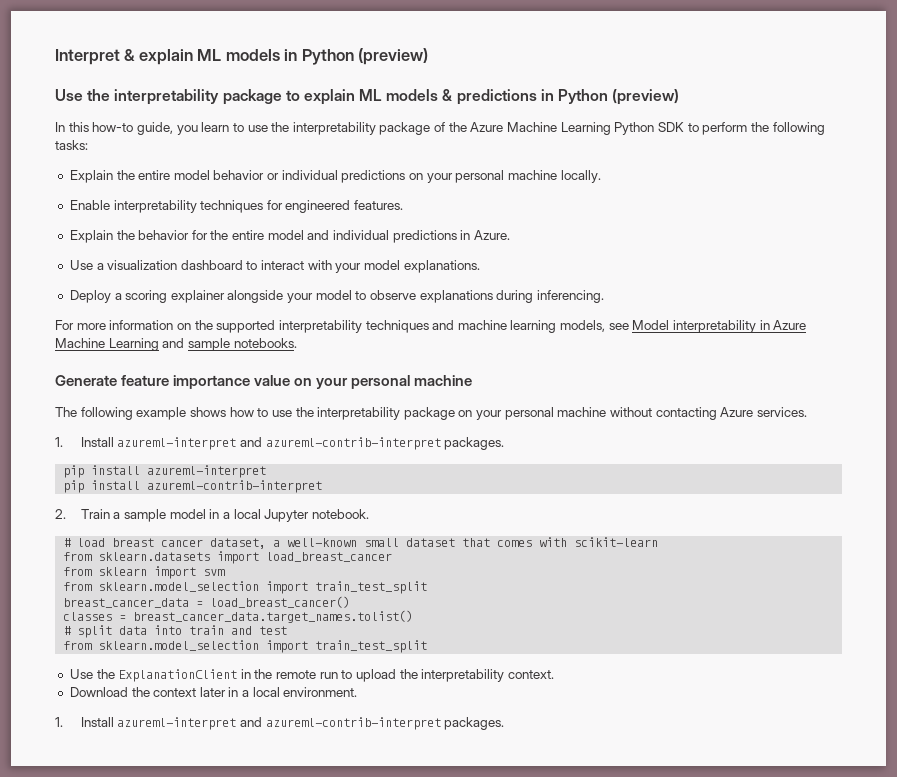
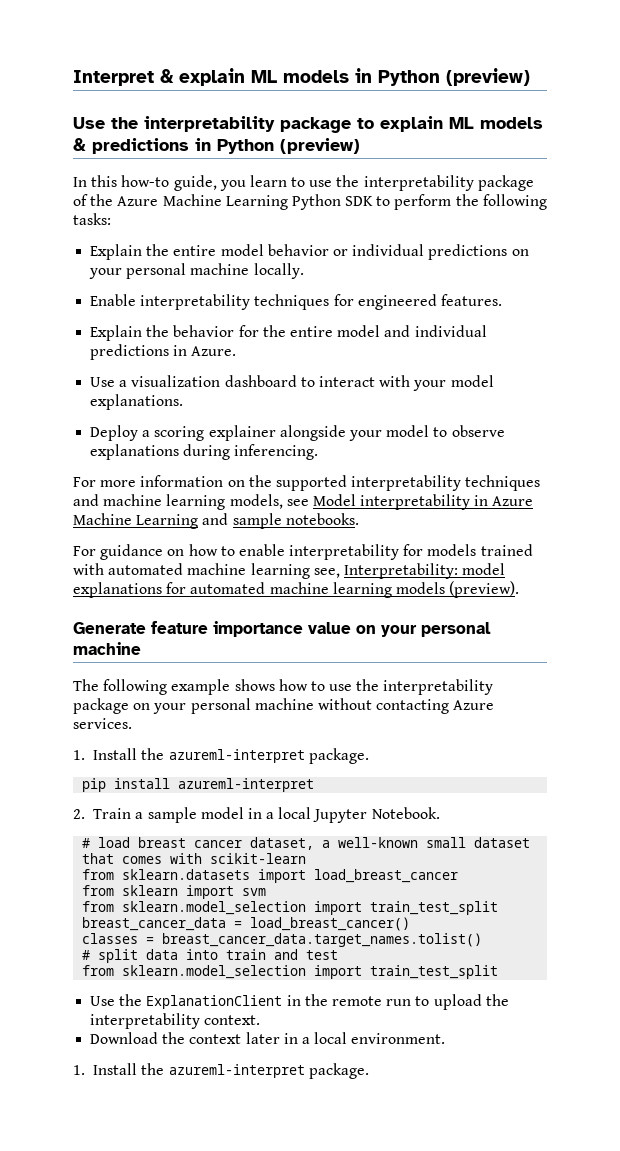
(297, 343) none -> [73,544,533,560] [73,563,506,579] [73,581,520,598] // For guidance on how to enable interpretability for models trained with automated machine learning see, Interpretability: model explanations for automated machine learning models (preview).
[117,437,505,450] azureml-interpret and azureml-contrib-interpret packages. -> [141,748,369,764] the azureml-interpret package.
[63,480,323,493] // pip install azureml-contrib-interpret -> (315, 785) none
[311,509,369,519] notebook. -> [371,807,440,819] Notebook.
[117,717,505,730] azureml-interpret and azureml-contrib-interpret packages. -> [141,1063,369,1079] the azureml-interpret package.

